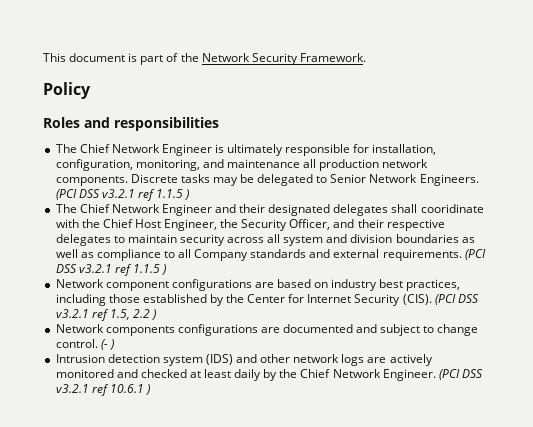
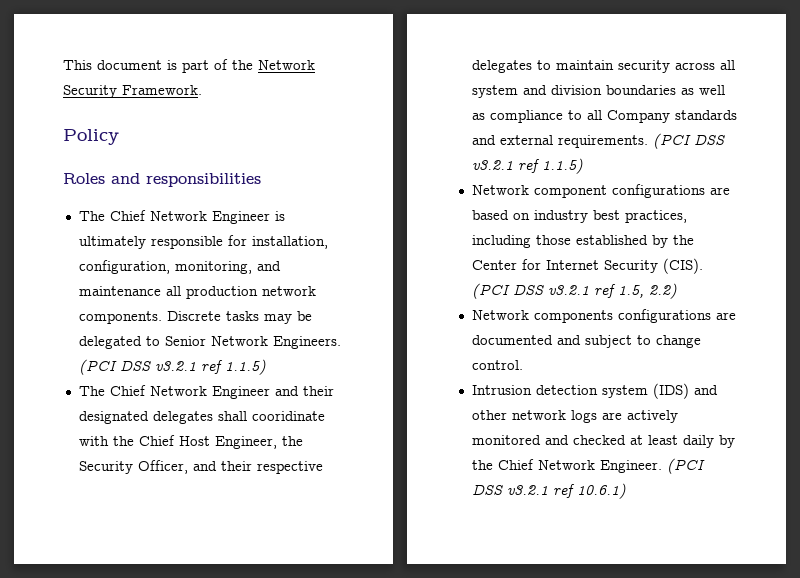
[156,189,190,200] 1.1.5 ) -> [224,359,266,375] 1.1.5)
[132,264,167,275] 1.1.5 ) -> [541,158,583,174] 1.1.5)
[132,309,157,320] 2.2 ) -> [648,283,677,299] 2.2)
[100,339,114,350] (- ) -> (523, 365) none
[109,384,150,395] 10.6.1 ) -> [576,483,626,499] 10.6.1)

